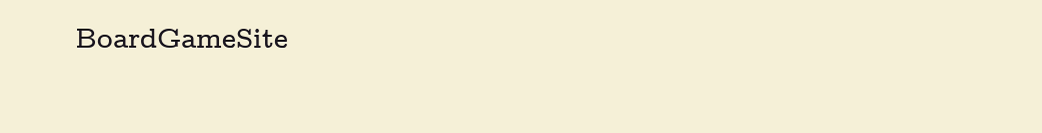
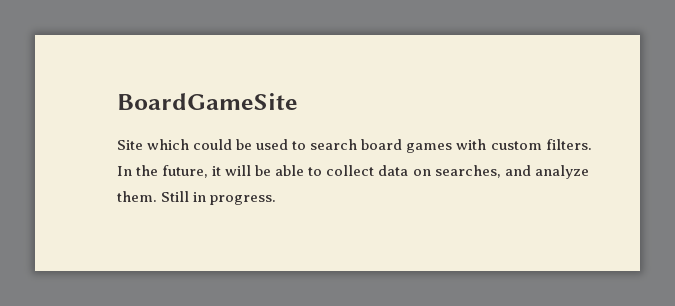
(289, 38) none -> [117,139,592,153] [117,165,589,179] [117,191,277,205] // Site which could be used to search board games with custom filters. In the future, it will be able to collect data on searches, and analyze them. Still in progress.

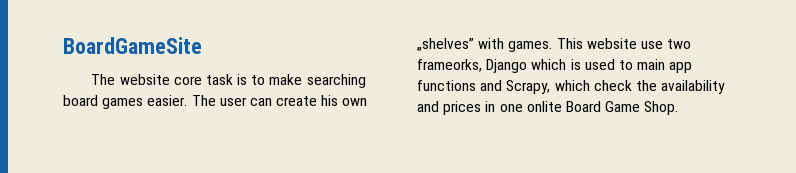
[117,139,592,153] [117,165,589,179] [117,191,277,205] Site which could be used to search board games with custom filters. In the future, it will be able to collect data on searches, and analyze them. Still in progress. -> [91,74,366,88] [63,95,368,109] [417,38,692,52] [417,59,693,73] [417,80,726,94] [417,101,679,115] The website core task is to make searching board games easier. The user can create his own „shelves” with games. This website use two frameorks, Django which is used to main app functions and Scrapy, which check the availability and prices in one onlite Board Game Shop.

